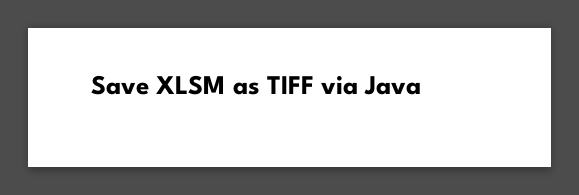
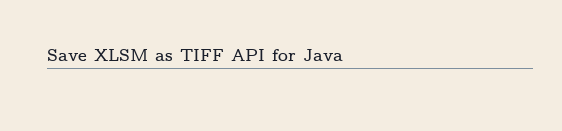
[321,76,359,95] via -> [231,49,296,61] API for

